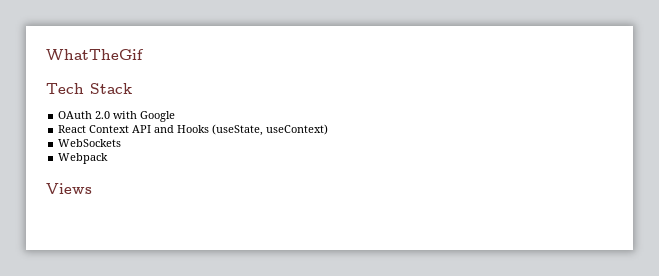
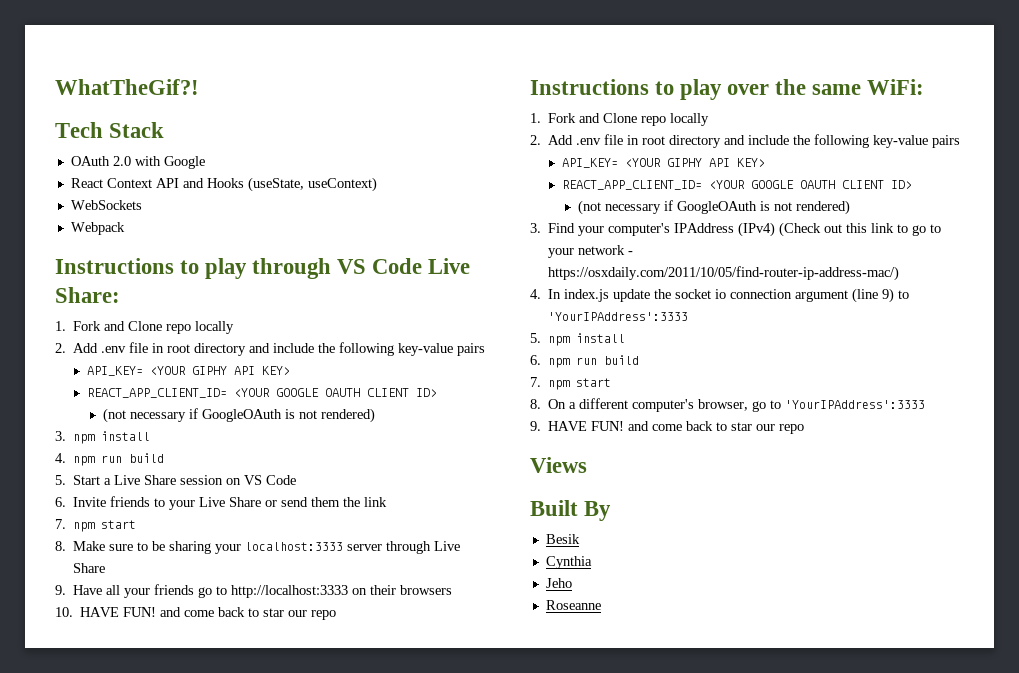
[46,49,144,61] WhatTheGif -> [55,79,199,95] WhatTheGif?!
[46,183,92,194] Views -> [55,258,471,279] [55,287,120,303] [55,321,235,334] [55,342,486,356] [86,366,290,376] [86,388,437,398] [103,408,376,423] [55,431,151,444] [55,453,165,466] [55,475,297,485] [55,496,388,510] [55,519,137,532] [55,541,461,554] [73,563,106,573] [55,584,453,598] [55,607,337,620] [530,79,925,100] [530,113,710,126] [530,134,961,148] [561,158,765,168] [561,180,912,190] [578,200,851,215] [530,222,942,237] [548,245,634,258] [548,266,900,281] [530,288,910,303] [548,312,689,321] [530,333,626,346] [530,355,640,368] [530,377,612,390] [530,398,926,412] [530,421,805,434] [530,457,587,473] [530,500,612,521] [545,534,580,544] [545,556,592,569] [545,578,572,588] [545,600,601,610] Instructions to play through VS Code Live Share: // 1. Fork and Clone repo locally // 2. Add .env file in root directory and include the following key-value pairs // API_KEY= <YOUR GIPHY API KEY> // REACT_APP_CLIENT_ID= <YOUR GOOGLE OAUTH CLIENT ID> // (not necessary if GoogleOAuth is not rendered) // 3. npm install // 4. npm run build // 5. Start a Live Share session on VS Code // 6. Invite friends to your Live Share or send them the link // 7. npm start // 8. Make sure to be sharing your localhost:3333 server through Live Share // 9. Have all your friends go to http://localhost:3333 on their browsers // 10. HAVE FUN! and come back to star our repo // Instructions to play over the same WiFi: // 1. Fork and Clone repo locally // 2. Add .env file in root directory and include the following key-value pairs // API_KEY= <YOUR GIPHY API KEY> // REACT_APP_CLIENT_ID= <YOUR GOOGLE OAUTH CLIENT ID> // (not necessary if GoogleOAuth is not rendered) // 3. Find your computer's IPAddress (IPv4) (Check out this link to go to your network - https://osxdaily.com/2011/10/05/find-router-ip-address-mac/) // 4. In index.js update the socket io connection argument (line 9) to 'YourIPAddress':3333 // 5. npm install // 6. npm run build // 7. npm start // 8. On a different computer's browser, go to 'YourIPAddress':3333 // 9. HAVE FUN! and come back to star our repo // Views // Built By // Besik // Cynthia // Jeho // Roseanne

